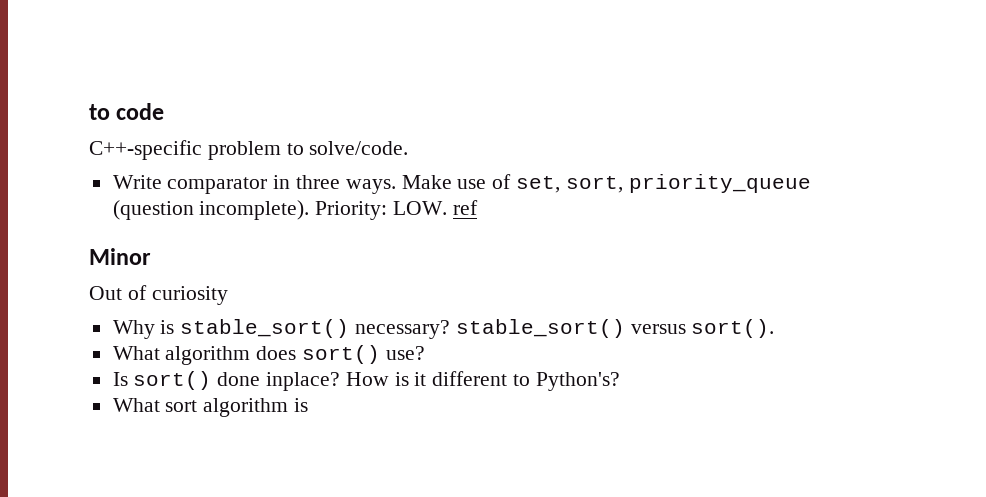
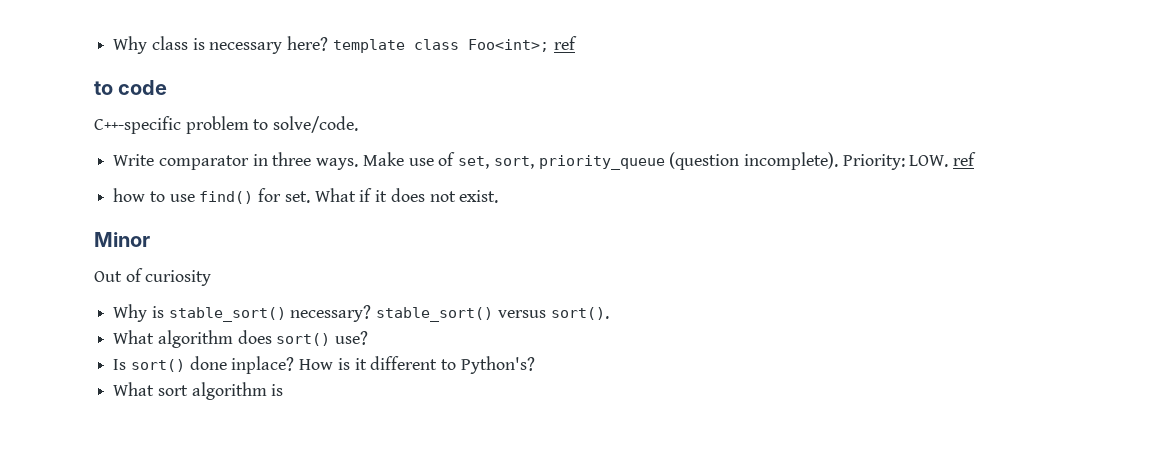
(89, 112) none -> [113,36,577,54] Why class is necessary here? template class Foo<int>; ref //
(478, 207) none -> [113,188,499,204] // how to use find() for set. What if it does not exist.

